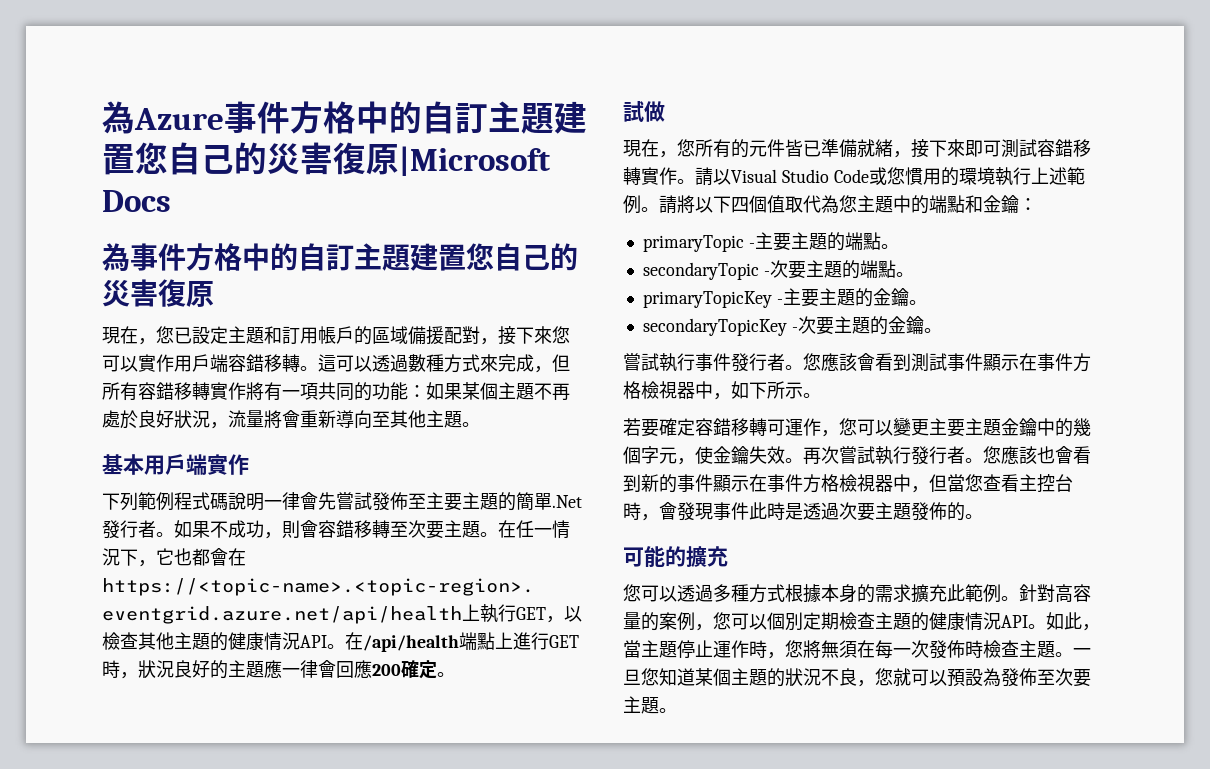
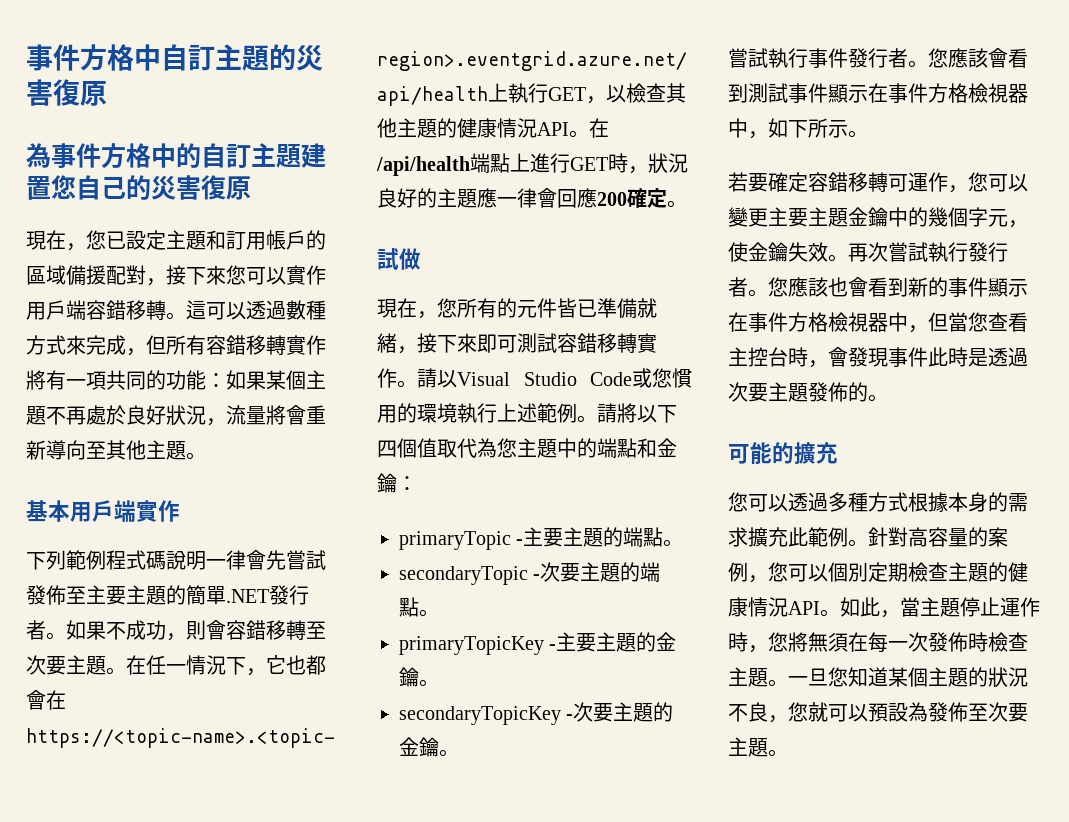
[102,101,587,134] [102,142,550,176] [102,190,171,212] 為Azure事件方格中的自訂主題建置您自己的災害復原|Microsoft Docs -> [26,44,323,71] [26,79,107,106] 事件方格中自訂主題的災害復原
[552,495,582,508] .Net -> [226,589,269,603] .NET

